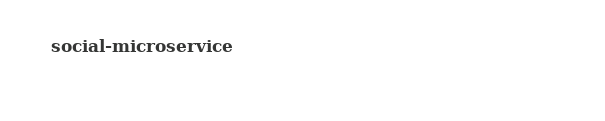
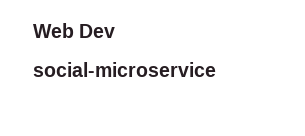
(51, 45) none -> [33,23,116,38] Web Dev //

